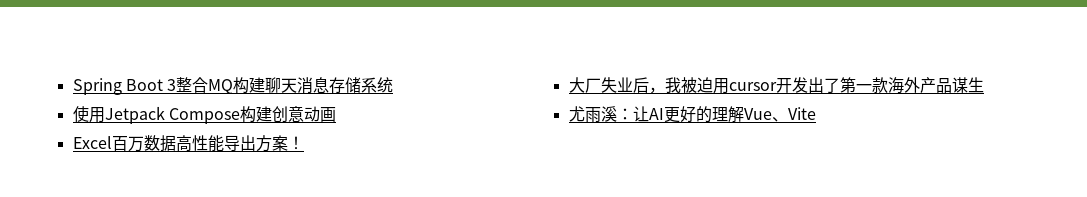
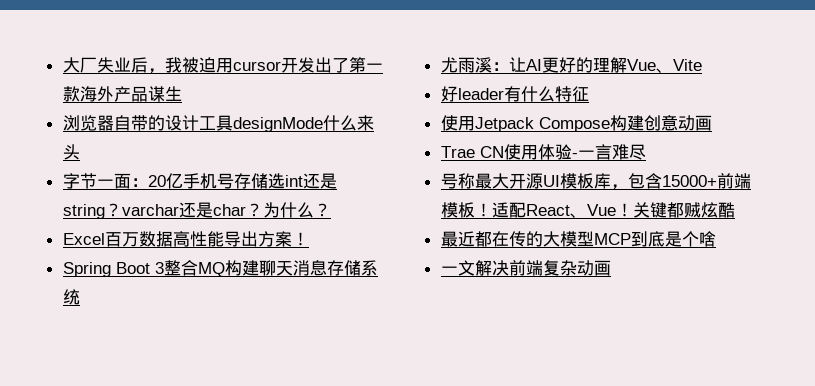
[72,77,394,95] [72,106,336,124] [72,135,304,152] Spring Boot 3整合MQ构建聊天消息存储系统 // 使用Jetpack Compose构建创意动画 // Excel百万数据高性能导出方案！ // -> (62, 65) none
(984, 85) none -> [62,115,374,132] [62,144,80,160] [62,173,337,189] [62,202,331,219] [62,231,309,247] [62,260,378,277] [62,289,80,305] // 浏览器自带的设计工具designMode什么来头 // 字节一面：20亿手机号存储选int还是string？varchar还是char？为什么？ // Excel百万数据高性能导出方案！ // Spring Boot 3整合MQ构建聊天消息存储系统
(816, 113) none -> [440,86,589,102] [440,115,712,132] [440,144,646,160] [440,173,751,190] [440,202,735,218] [440,231,716,247] [440,260,611,276] // 好leader有什么特征 // 使用Jetpack Compose构建创意动画 // Trae CN使用体验-一言难尽 // 号称最大开源UI模板库，包含15000+前端模板！适配React、Vue！关键都贼炫酷 // 最近都在传的大模型MCP到底是个啥 // 一文解决前端复杂动画

